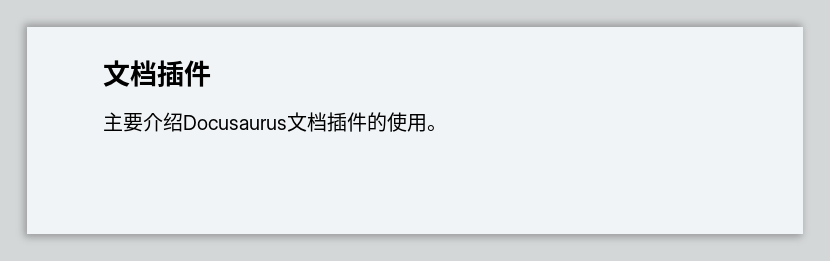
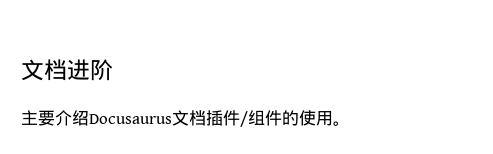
[103,60,211,87] 文档插件 -> [21,59,113,81] 文档进阶
(367, 122) none -> [240,110,282,127] /组件

